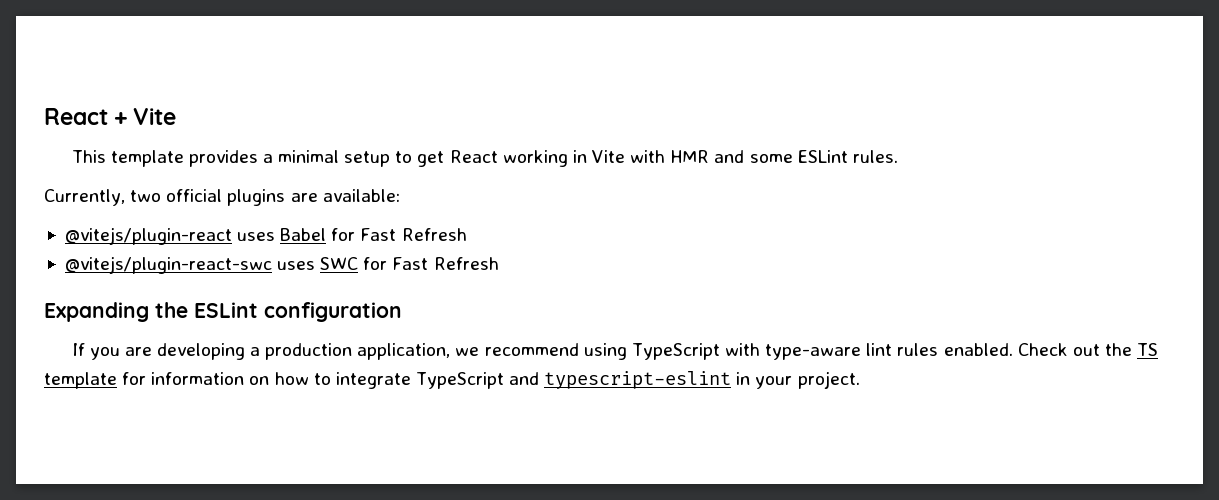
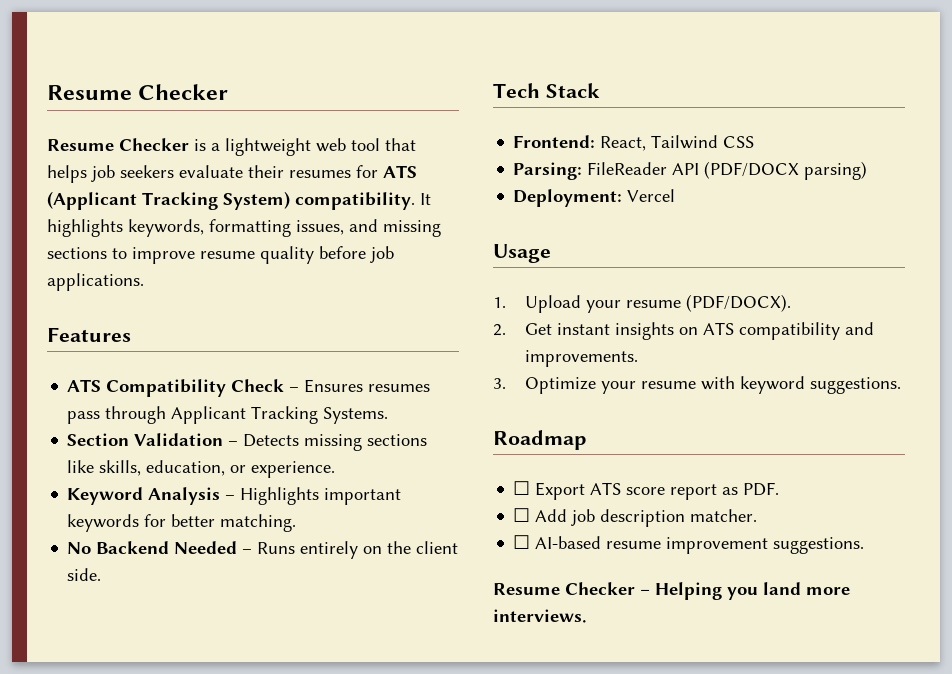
[44,108,177,125] [71,150,898,167] [44,189,400,206] [64,227,467,245] [64,256,499,274] [44,302,402,322] [71,343,1159,360] [44,371,860,389] React + Vite // This template provides a minimal setup to get React working in Vite with HMR and some ESLint rules. // Currently, two official plugins are available: // @vitejs/plugin-react uses Babel for Fast Refresh // @vitejs/plugin-react-swc uses SWC for Fast Refresh // Expanding the ESLint configuration // If you are developing a production application, we recommend using TypeScript with type-aware lint rules enabled. Check out the TS template for information on how to integrate TypeScript and typescript-eslint in your project. -> [47,84,229,100] [47,138,416,156] [47,165,417,183] [47,191,431,210] [47,219,441,237] [47,246,394,264] [47,273,144,291] [47,327,131,342] [67,379,431,397] [67,406,389,424] [67,433,428,451] [67,460,336,478] [67,487,402,505] [67,514,297,532] [67,541,459,559] [67,568,102,581] [493,83,600,98] [513,135,755,151] [513,161,868,180] [513,189,676,207] [493,244,551,263] [493,294,791,313] [493,322,874,340] [524,350,638,367] [493,376,901,394] [493,430,587,450] [513,481,780,500] [513,508,758,527] [513,535,865,554] [493,582,850,600] [493,609,587,623] Resume Checker // Resume Checker is a lightweight web tool that helps job seekers evaluate their resumes for ATS (Applicant Tracking System) compatibility. It highlights keywords, formatting issues, and missing sections to improve resume quality before job applications. // Features // ATS Compatibility Check – Ensures resumes pass through Applicant Tracking Systems. // Section Validation – Detects missing sections like skills, education, or experience. // Keyword Analysis – Highlights important keywords for better matching. // No Backend Needed – Runs entirely on the client side. // Tech Stack // Frontend: React, Tailwind CSS // Parsing: FileReader API (PDF/DOCX parsing) // Deployment: Vercel // Usage // 1. Upload your resume (PDF/DOCX). // 2. Get instant insights on ATS compatibility and improvements. // 3. Optimize your resume with keyword suggestions. // Roadmap // ☐ Export ATS score report as PDF. // ☐ Add job description matcher. // ☐ AI-based resume improvement suggestions. // Resume Checker – Helping you land more interviews.

